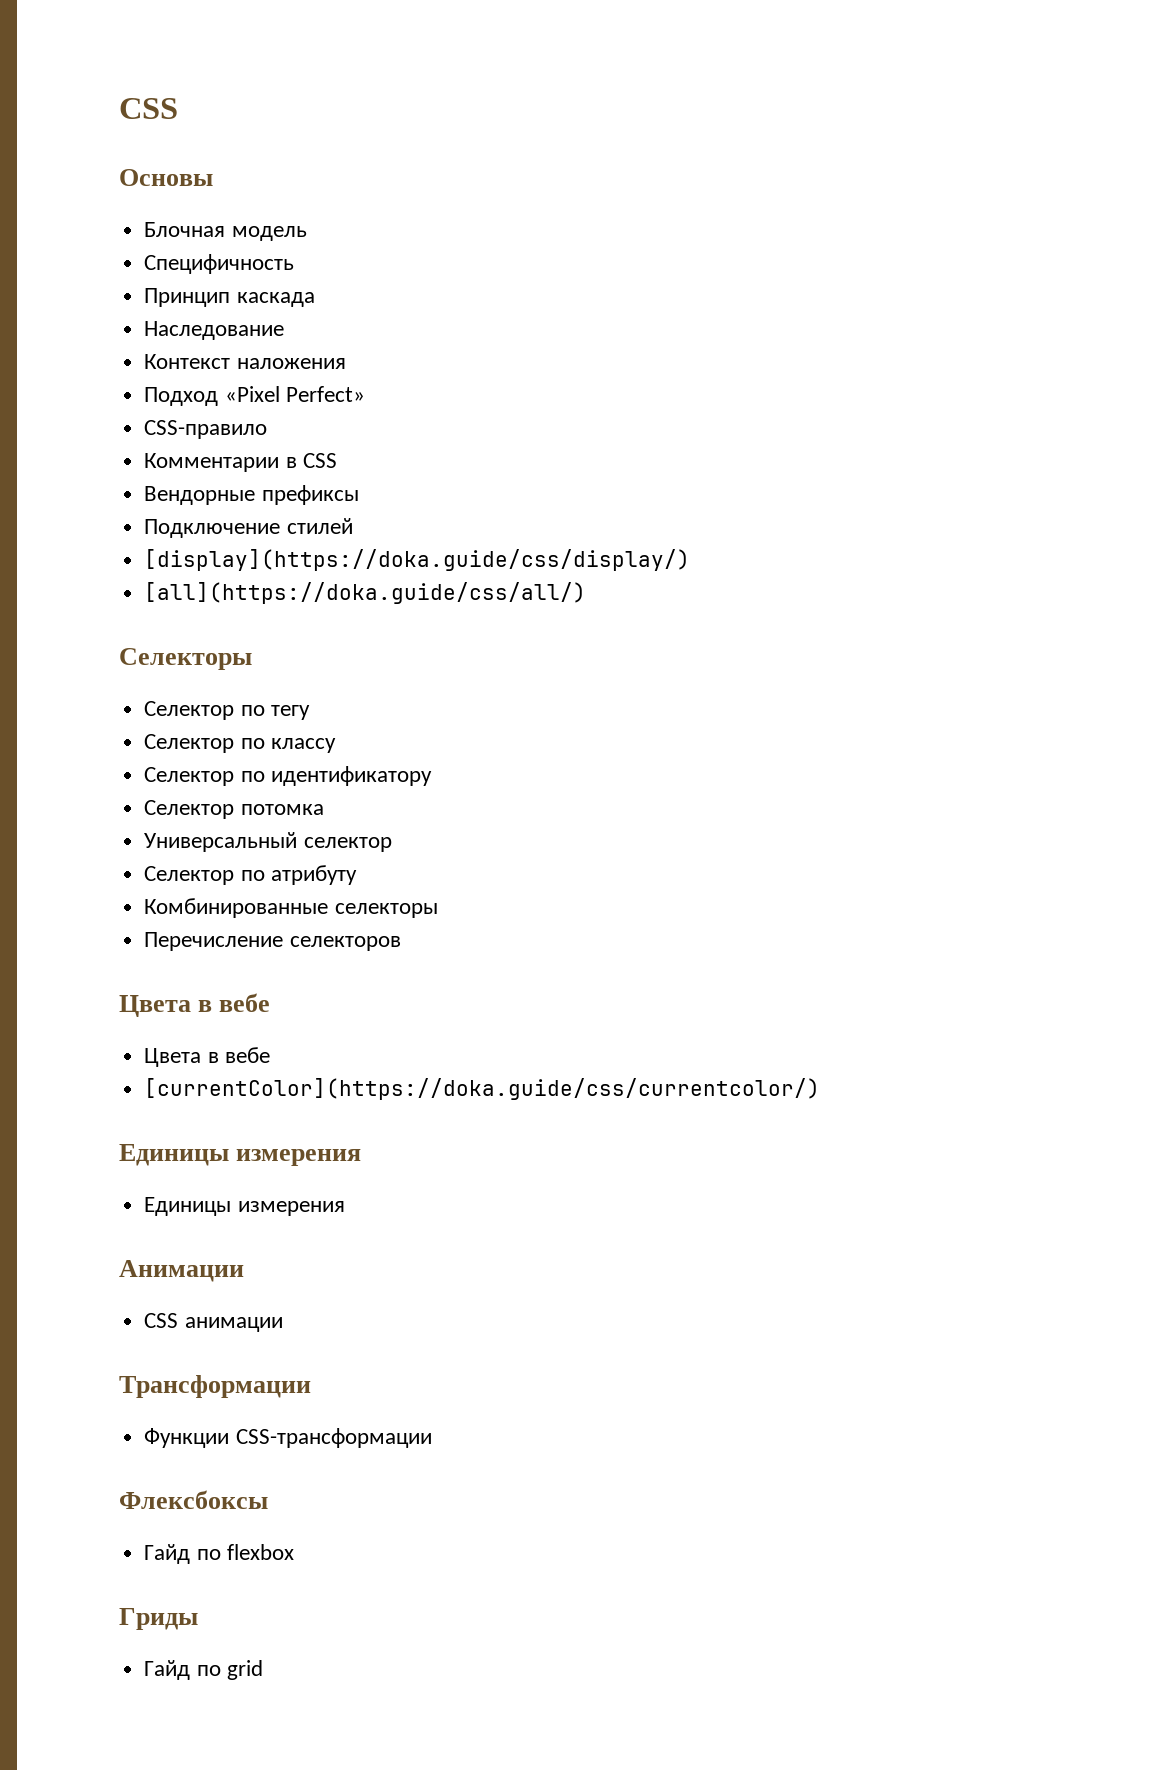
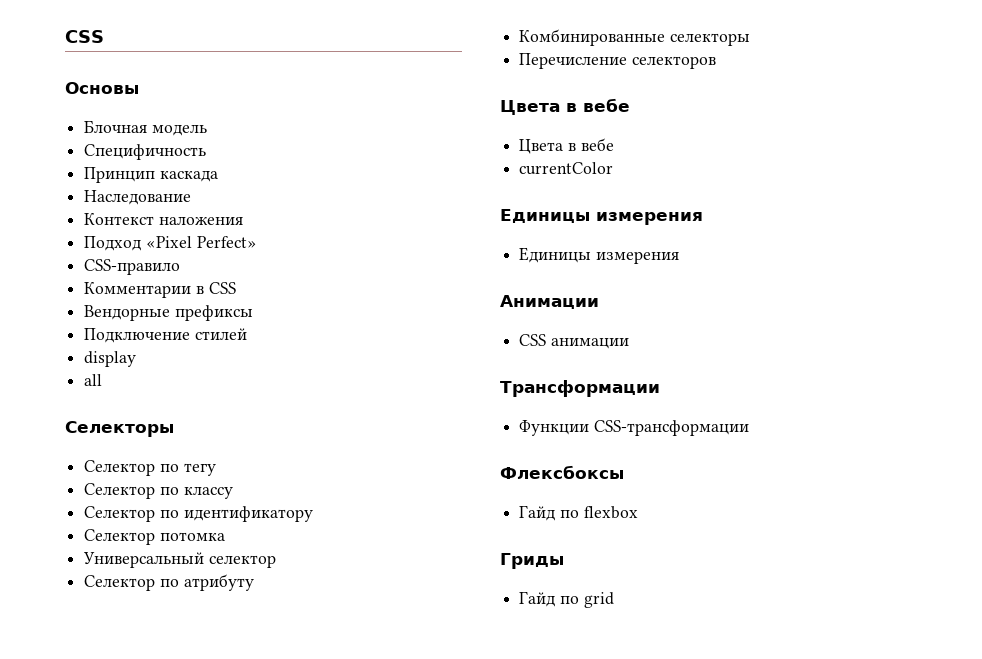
[144,549,691,571] [144,582,587,604] [display](https://doka.guide/css/display/) // [all](https://doka.guide/css/all/) -> [84,351,137,367] [84,374,103,386] display // all
[144,1078,821,1100] [currentColor](https://doka.guide/css/currentcolor/) -> [519,162,614,175] currentColor

